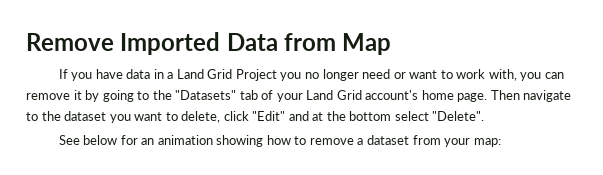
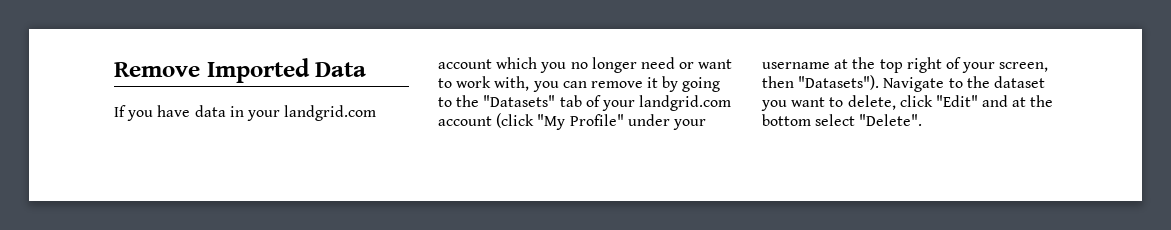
[284,33,392,55] from Map -> (367, 69) none
[167,69,277,81] a Land Grid Project -> [246,105,377,121] [438,57,538,69] your landgrid.com account which
[306,90,572,102] Land Grid account's home page. Then navigate -> [639,95,732,111] [438,113,706,130] [762,57,1049,73] [762,75,945,92] landgrid.com account (click "My Profile" under your username at the top right of your screen, then "Datasets"). Navigate
[58,135,501,147] // See below for an animation showing how to remove a dataset from your map: -> (923, 120) none

